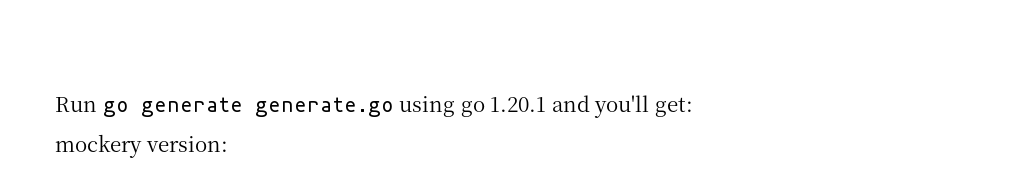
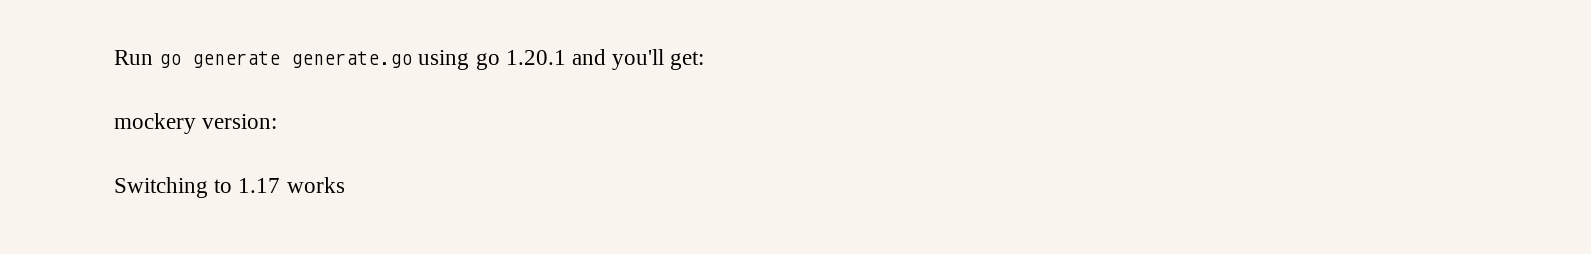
(228, 144) none -> [114,177,345,198] // Switching to 1.17 works

